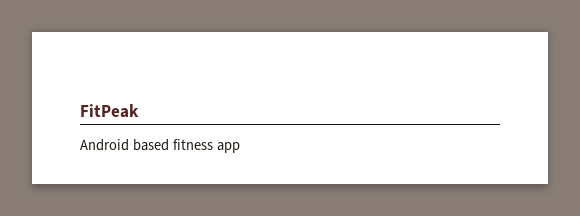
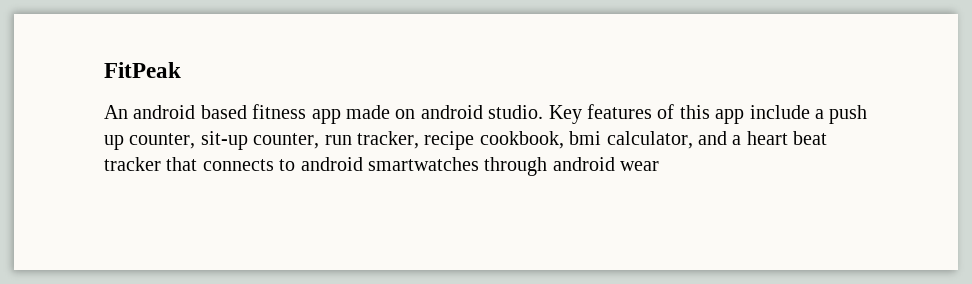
[80,139,129,151] Android -> [104,105,196,119] An android
(240, 147) none -> [346,104,868,124] [104,131,828,150] [104,157,660,176] made on android studio. Key features of this app include a push up counter, sit-up counter, run tracker, recipe cookbook, bmi calculator, and a heart beat tracker that connects to android smartwatches through android wear

